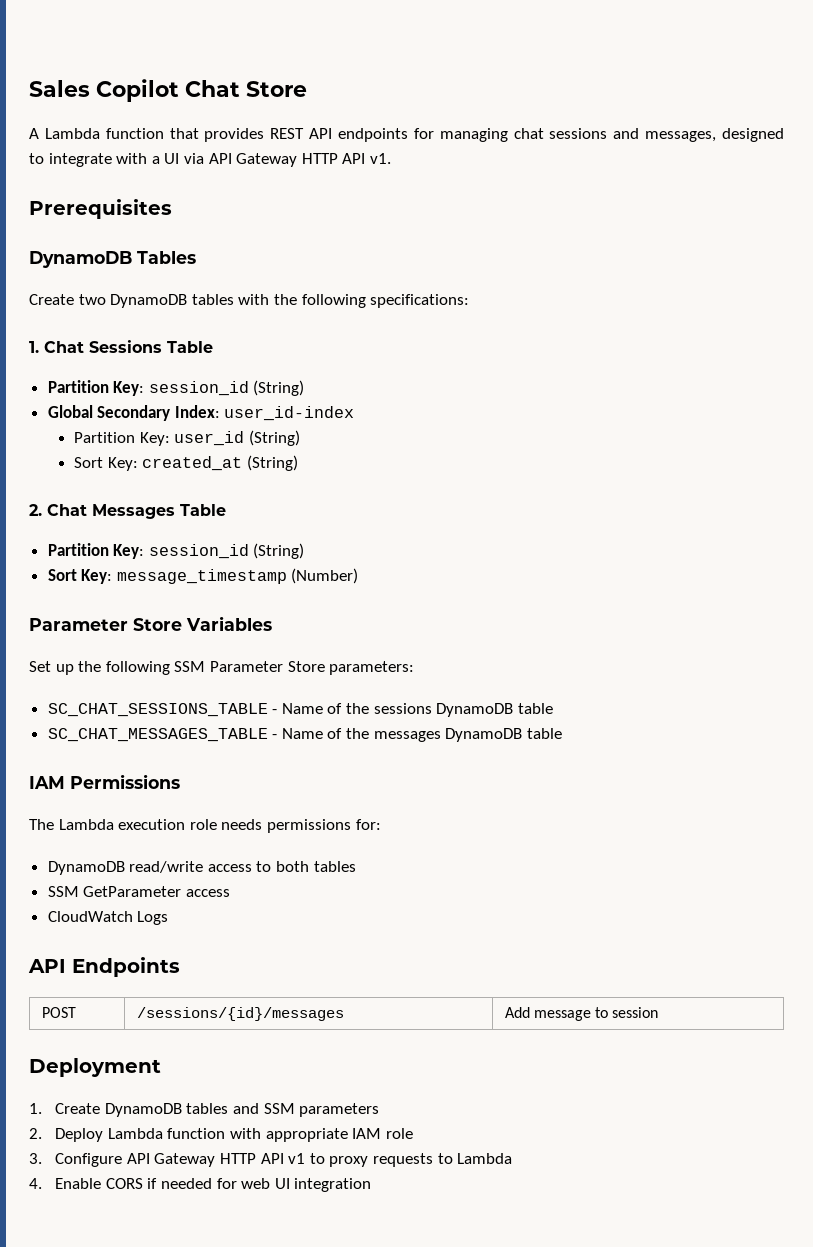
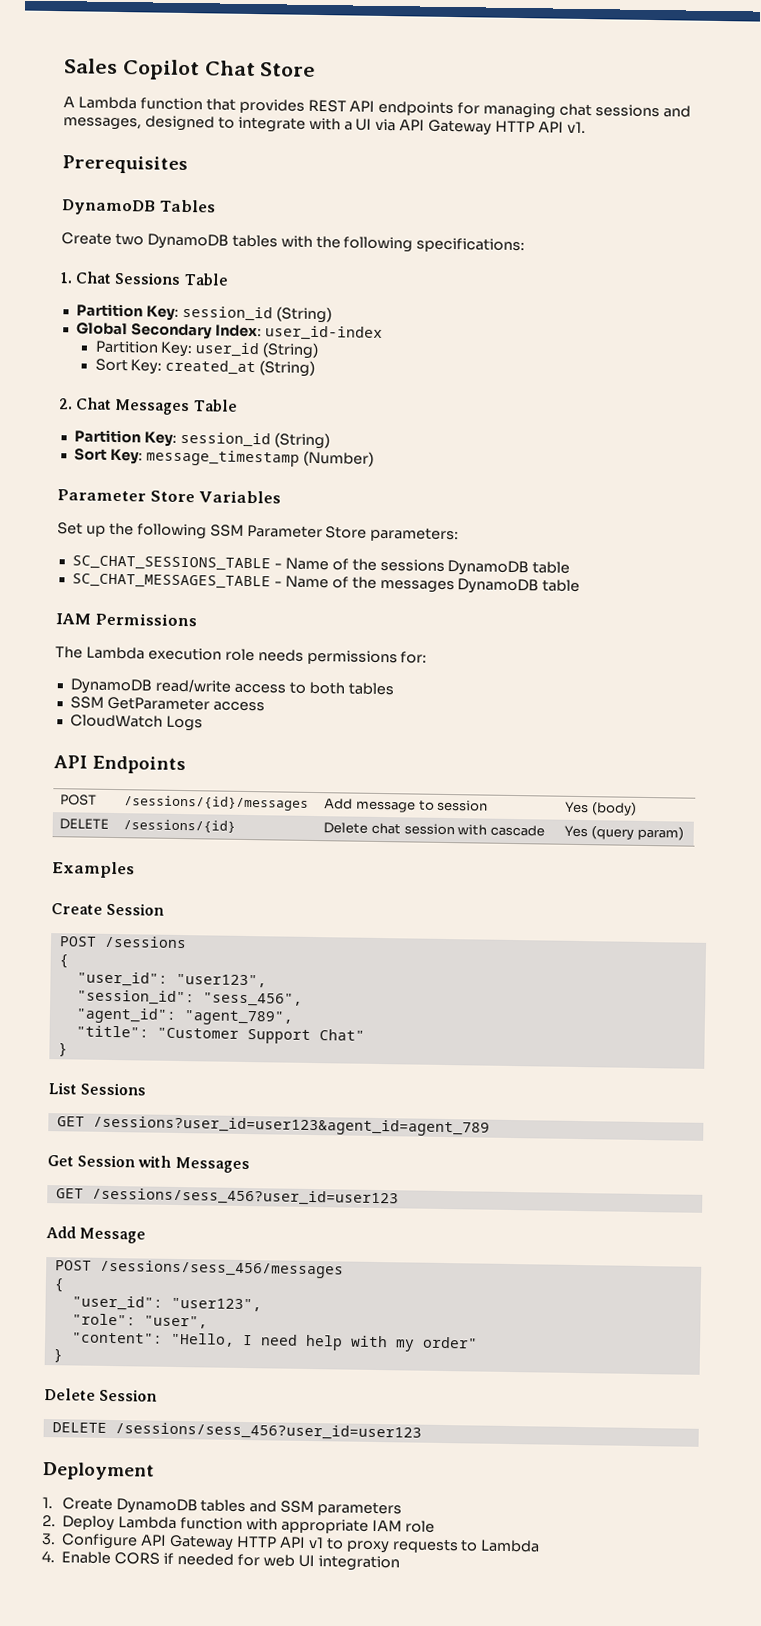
(659, 1012) none -> [565,801,638,816] [59,818,110,830] [123,819,237,833] [323,822,545,837] [564,825,684,841] [52,861,135,879] [51,902,165,916] [58,935,187,949] [58,954,69,969] [76,971,267,988] [76,989,303,1007] [75,1007,294,1026] [75,1025,365,1044] [57,1042,68,1057] [48,1082,147,1096] [56,1115,490,1137] [47,1154,250,1174] [55,1187,399,1207] [46,1226,147,1244] [54,1259,344,1279] [53,1278,64,1293] [71,1295,262,1312] [71,1313,208,1329] [71,1332,478,1352] [52,1348,63,1363] [44,1388,158,1402] [51,1422,422,1441] | Yes (body) // DELETE | /sessions/{id} | Delete chat session with cascade | Yes (query param) // Examples // Create Session // POST /sessions // { // "user_id": "user123", // "session_id": "sess_456", // "agent_id": "agent_789", // "title": "Customer Support Chat" // } // List Sessions // GET /sessions?user_id=user123&agent_id=agent_789 // Get Session with Messages // GET /sessions/sess_456?user_id=user123 // Add Message // POST /sessions/sess_456/messages // { // "user_id": "user123", // "role": "user", // "content": "Hello, I need help with my order" // } // Delete Session // DELETE /sessions/sess_456?user_id=user123

